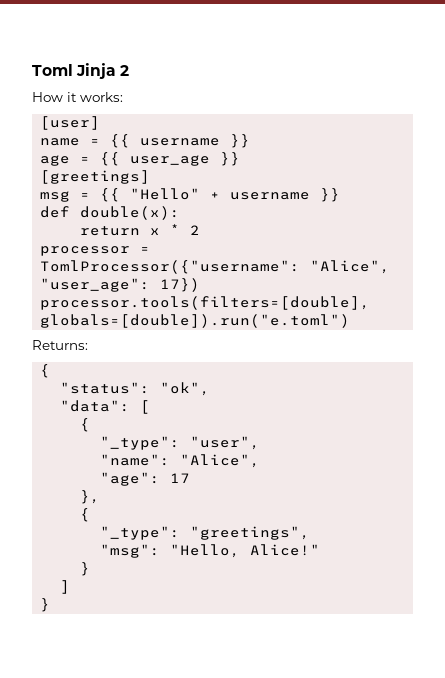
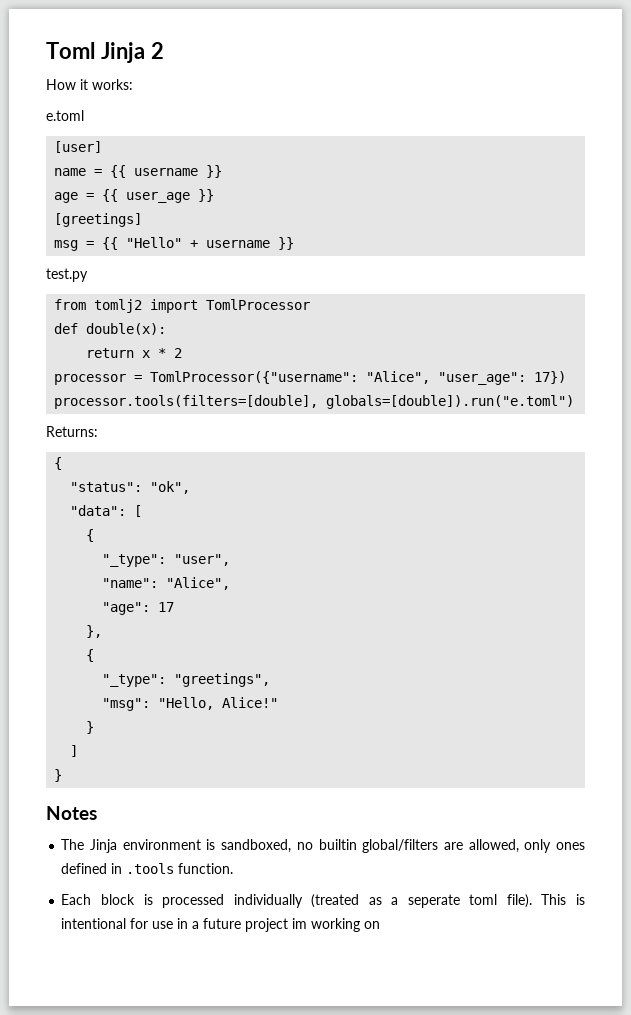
(123, 97) none -> [46,110,84,121] // e.toml
(341, 195) none -> [46,268,88,282] [54,299,311,313] // test.py // from tomlj2 import TomlProcessor
(51, 605) none -> [46,806,97,820] [61,839,585,853] [61,863,234,874] [61,894,585,908] [61,918,381,932] // Notes // The Jinja environment is sandboxed, no builtin global/filters are allowed, only ones defined in .tools function. // Each block is processed individually (treated as a seperate toml file). This is intentional for use in a future project im working on

